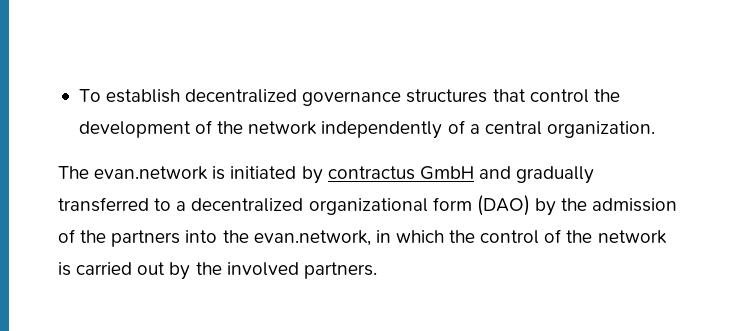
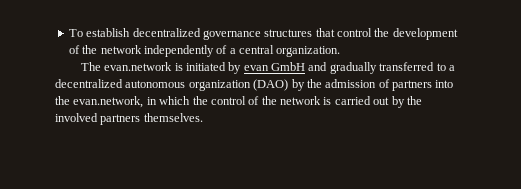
[327,166,415,180] contractus -> [243,65,269,71] evan
[308,197,472,215] organizational form -> [125,80,251,91] autonomous organization
[80,230,107,243] the -> (390, 83) none
[303,262,377,279] partners. -> [100,113,203,125] partners themselves.

